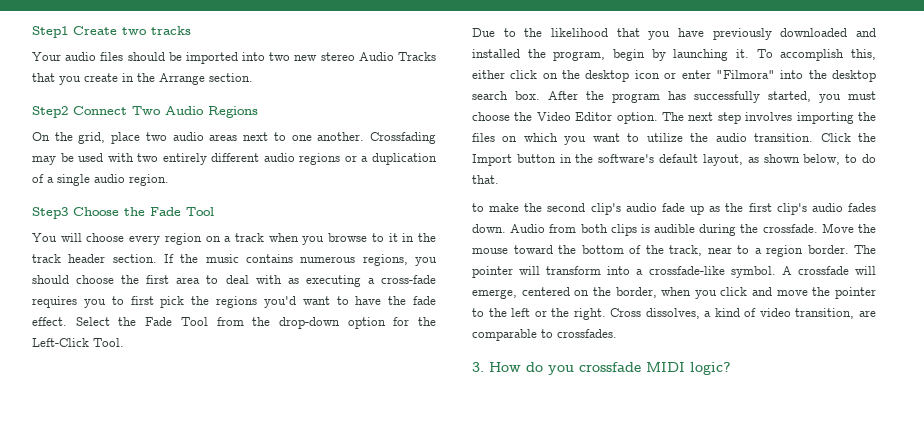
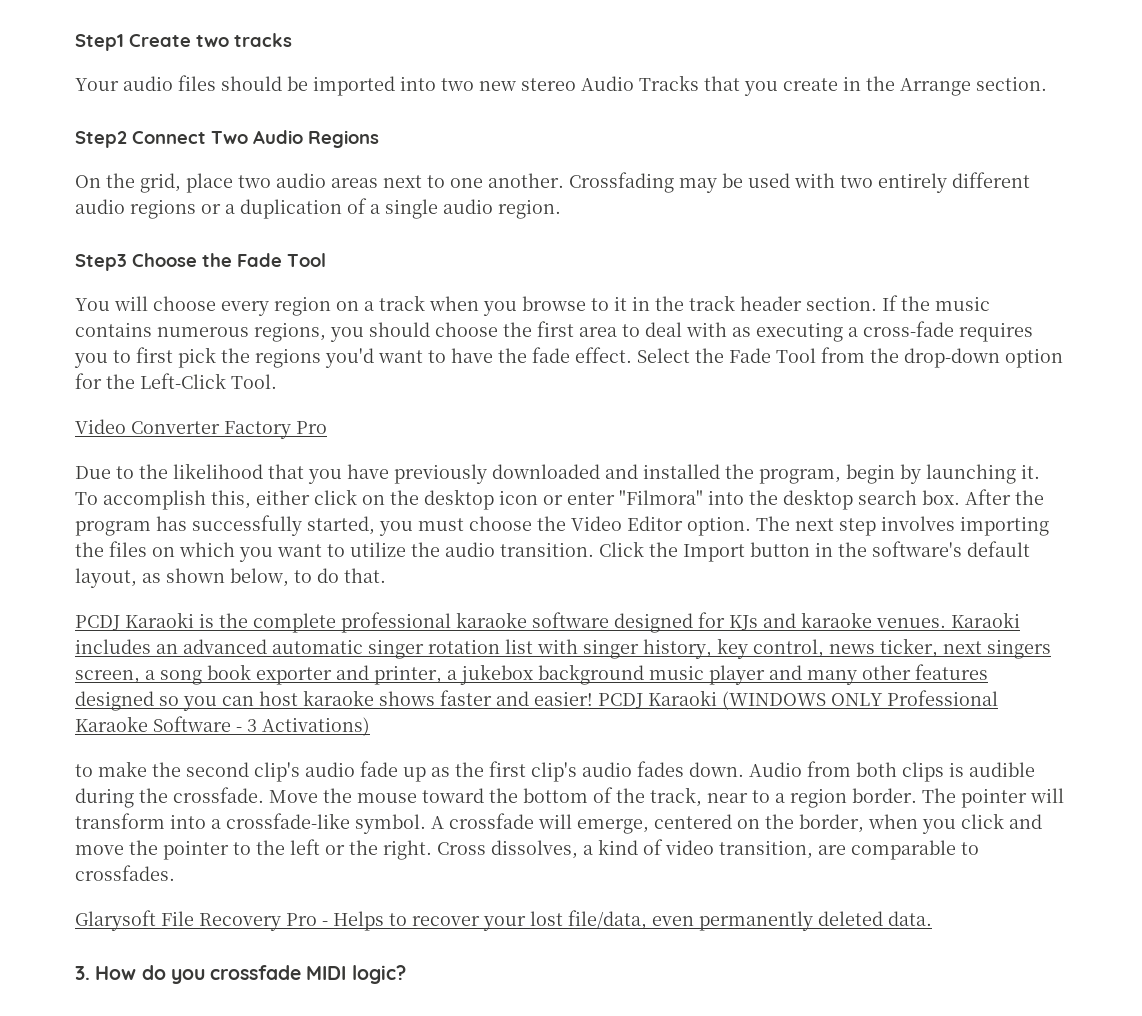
(124, 342) none -> [75,419,327,439] // Video Converter Factory Pro
(499, 179) none -> [75,612,1020,633] [75,638,1051,659] [75,664,988,685] [75,690,998,711] [75,716,370,736] // PCDJ Karaoki is the complete professional karaoke software designed for KJs and karaoke venues. Karaoki includes an advanced automatic singer rotation list with singer history, key control, news ticker, next singers screen, a song book exporter and printer, a jukebox background music player and many other features designed so you can host karaoke shows faster and easier! PCDJ Karaoki (WINDOWS ONLY Professional Karaoke Software - 3 Activations)
(617, 333) none -> [75,910,932,931] // Glarysoft File Recovery Pro - Helps to recover your lost file/data, even permanently deleted data.

